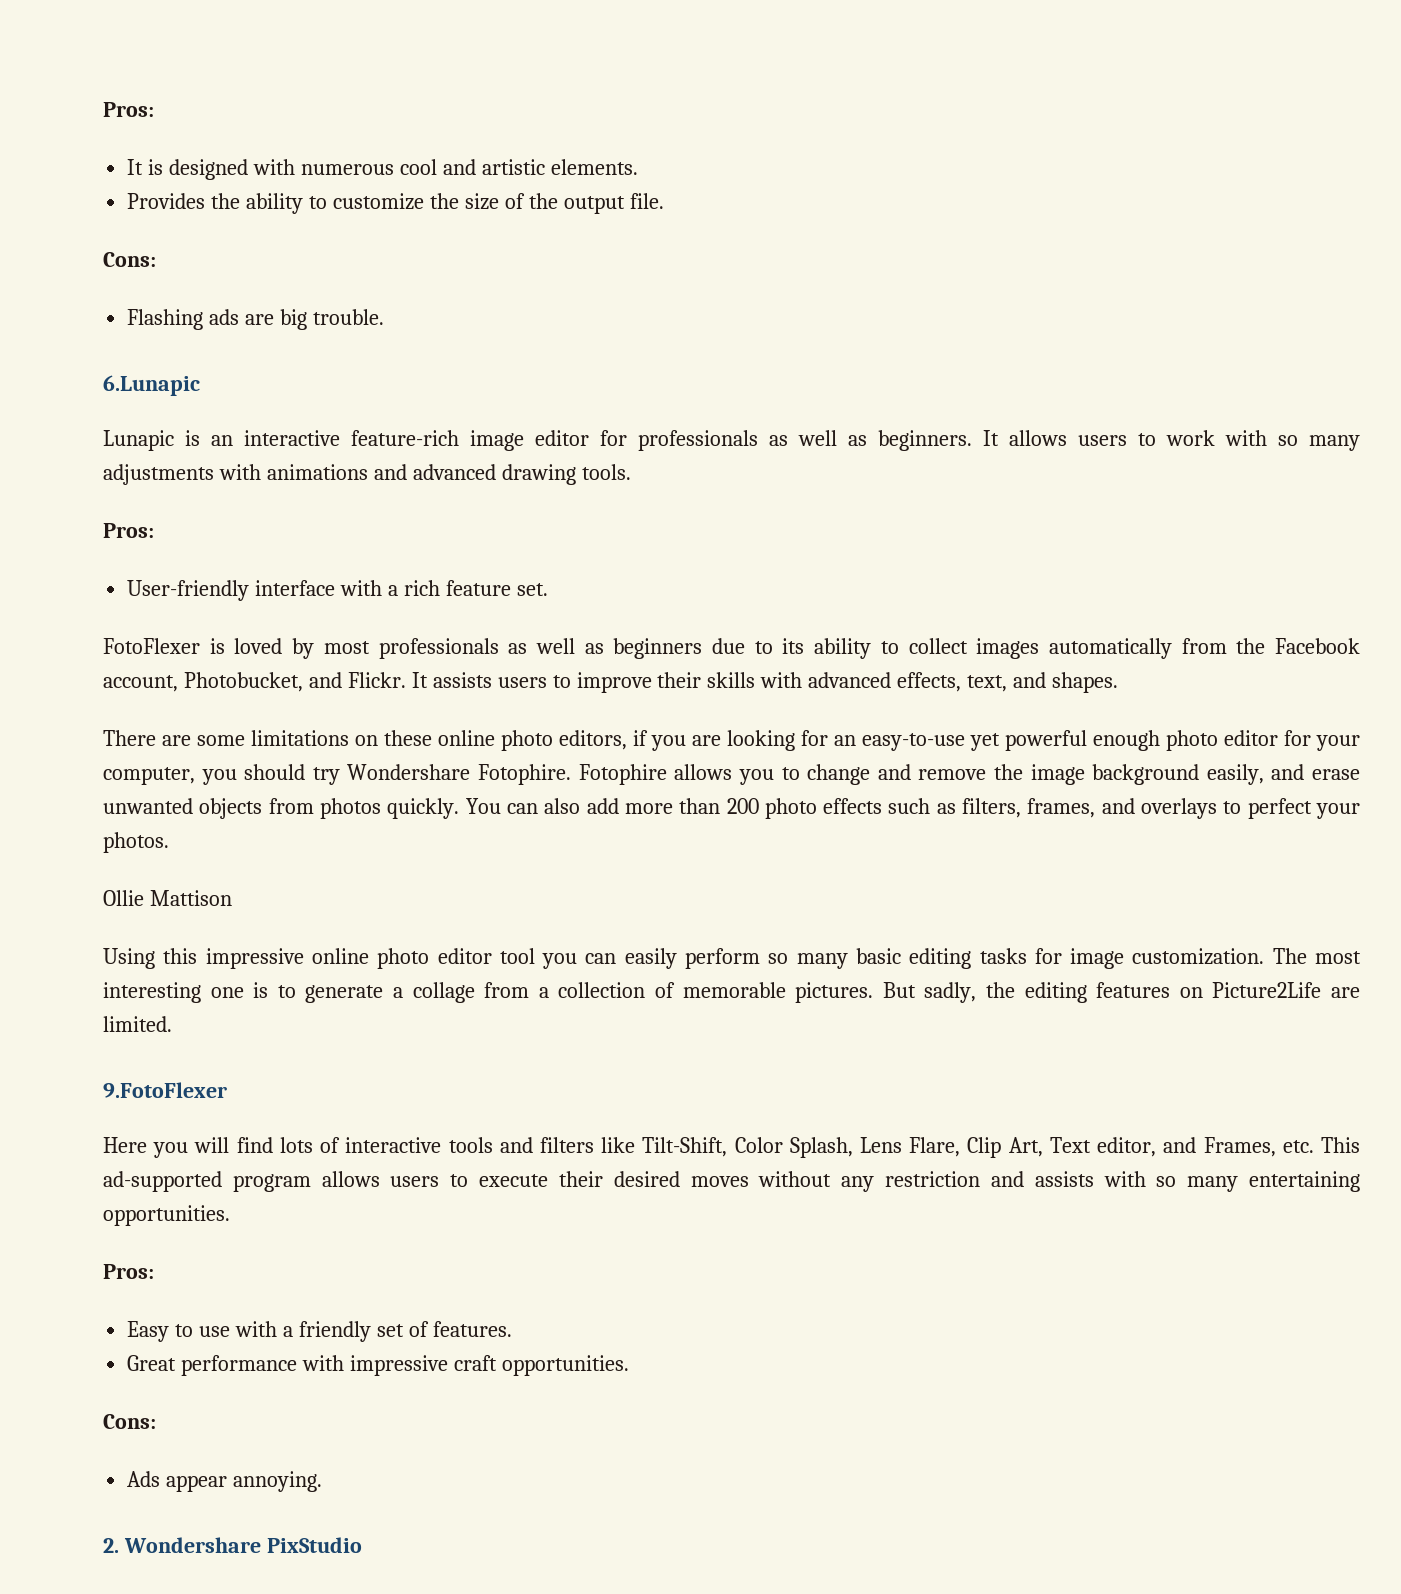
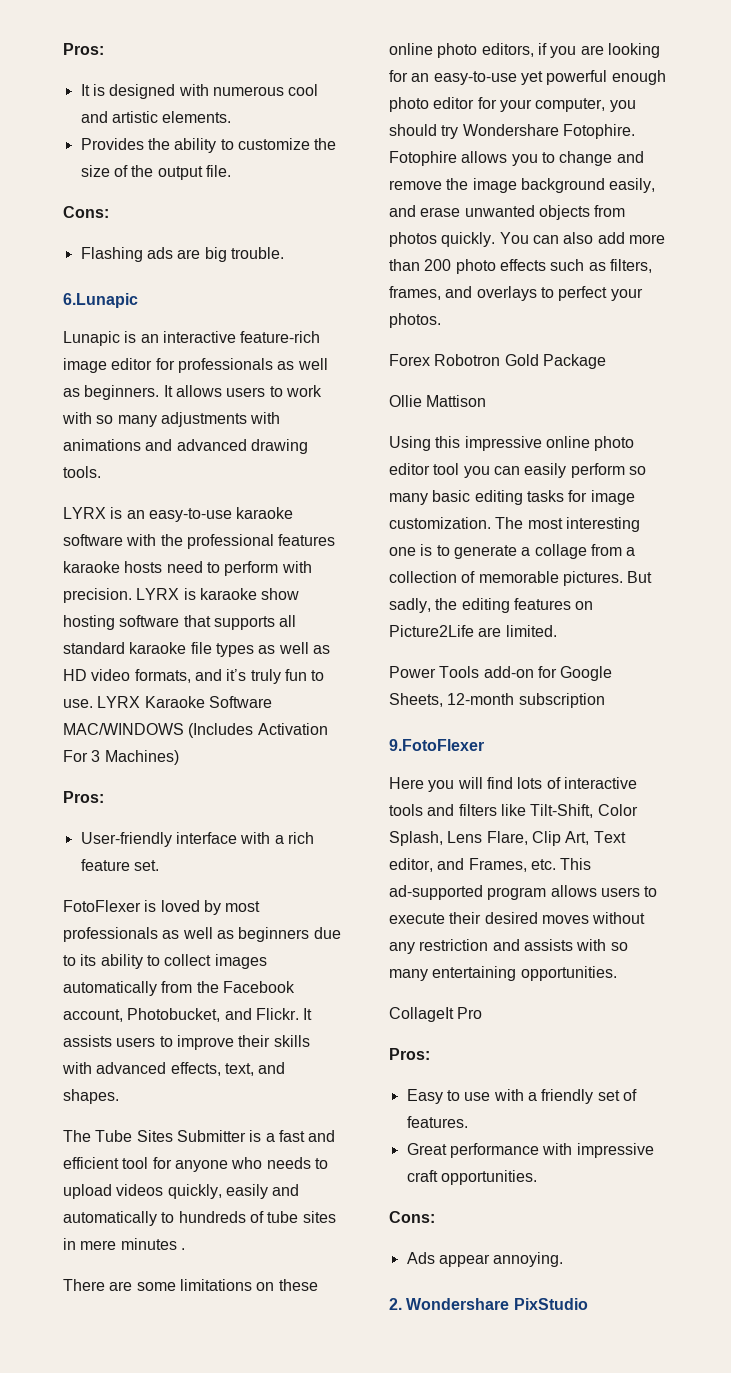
(631, 472) none -> [63,507,294,522] [63,534,336,549] [63,561,312,576] [63,588,300,603] [63,615,297,630] [63,642,330,657] [63,669,325,684] [63,696,272,708] [63,723,328,738] [63,750,179,765] // LYRX is an easy-to-use karaoke software with the professional features karaoke hosts need to perform with precision. LYRX is karaoke show hosting software that supports all standard karaoke file types as well as HD video formats, and it’s truly fun to use. LYRX Karaoke Software MAC/WINDOWS (Includes Activation For 3 Machines)
(1119, 682) none -> [63,1130,336,1142] [63,1157,328,1172] [63,1184,300,1199] [63,1211,336,1226] [63,1238,185,1250] // The Tube Sites Submitter is a fast and efficient tool for anyone who needs to upload videos quickly, easily and automatically to hundreds of tube sites in mere minutes .
(169, 842) none -> [389,354,606,369] // Forex Robotron Gold Package
(172, 1024) none -> [389,666,613,681] [389,693,605,708] // Power Tools add-on for Google Sheets, 12-month subscription
(230, 1215) none -> [389,1007,483,1022] // CollageIt Pro

